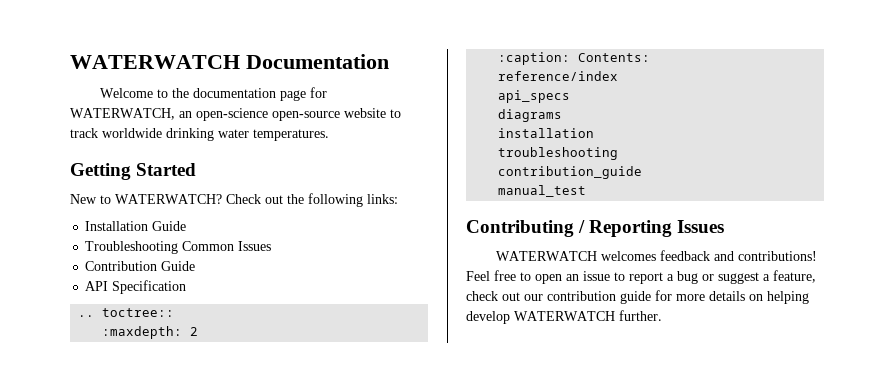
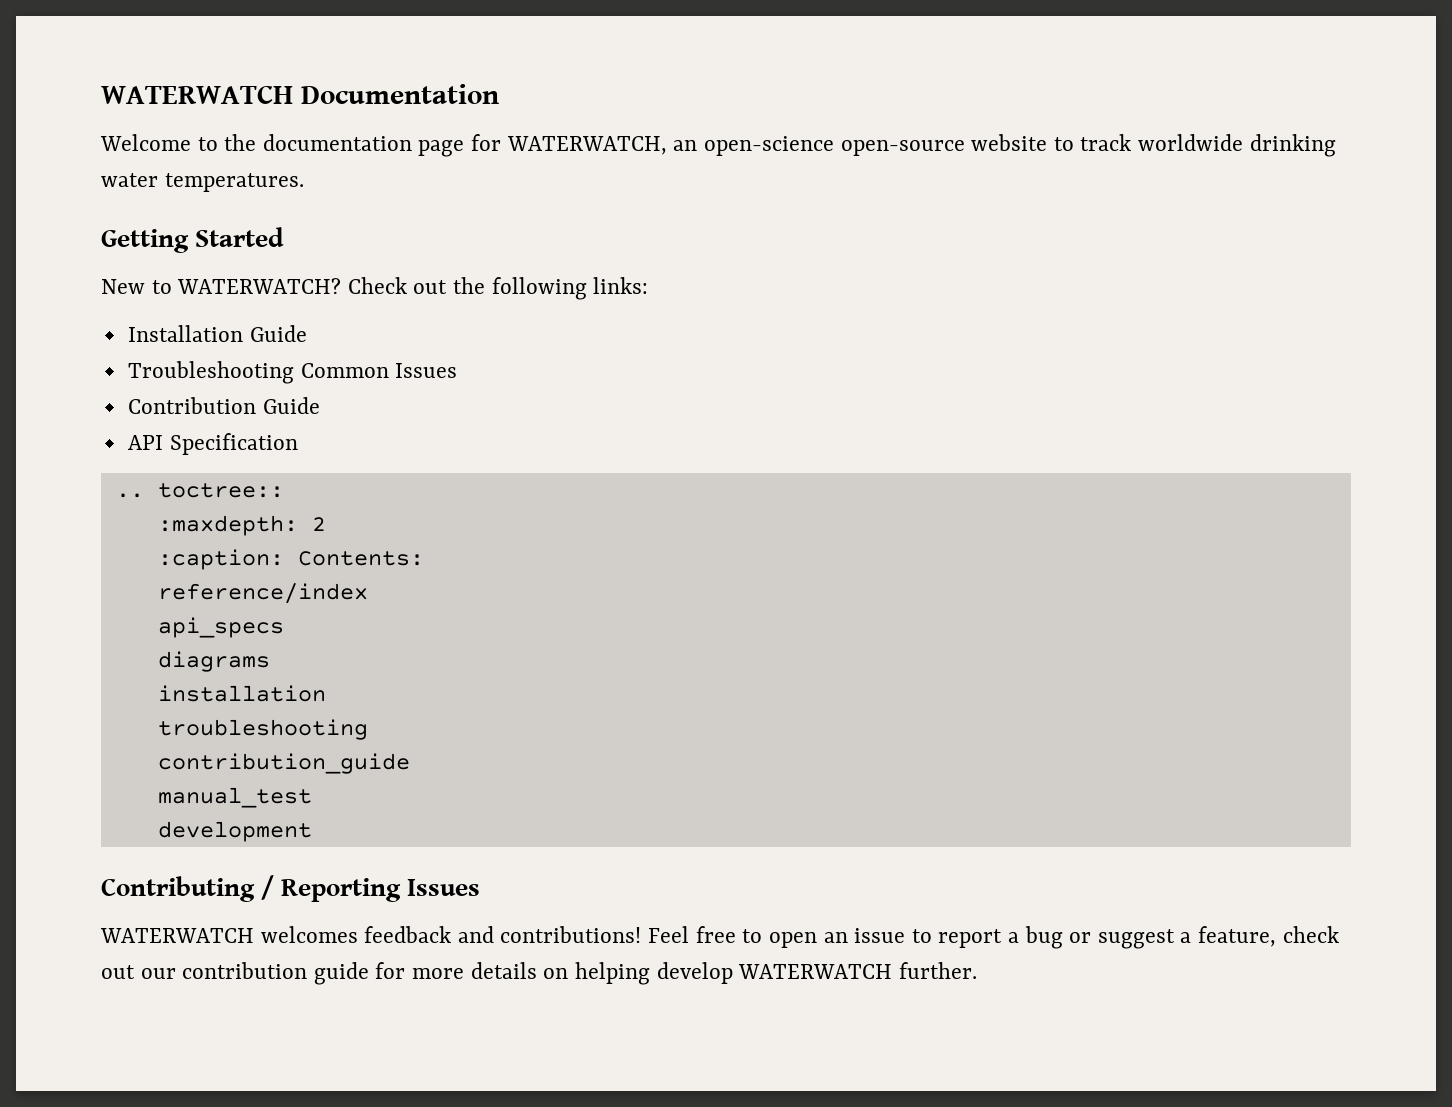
(587, 191) none -> [157,821,312,842] // development

